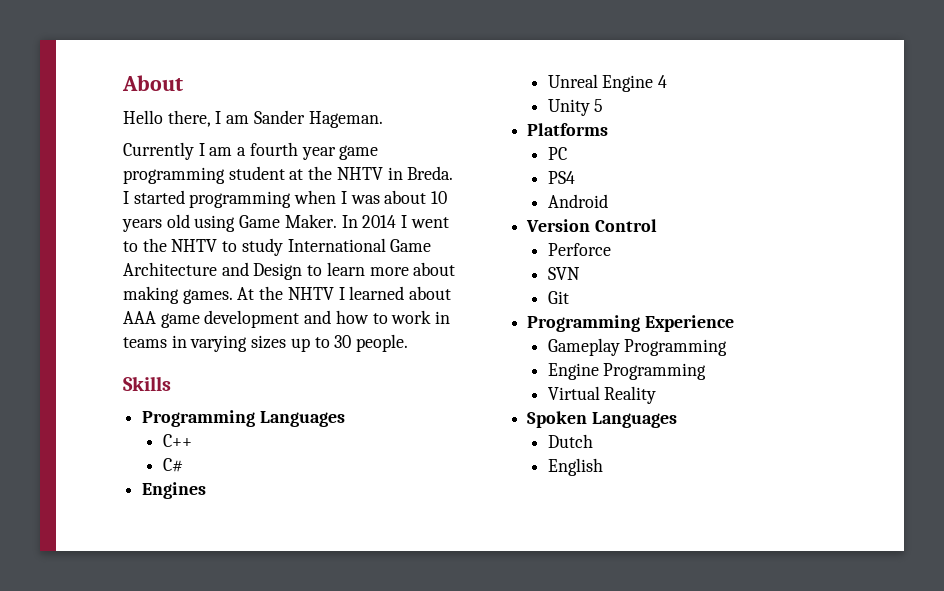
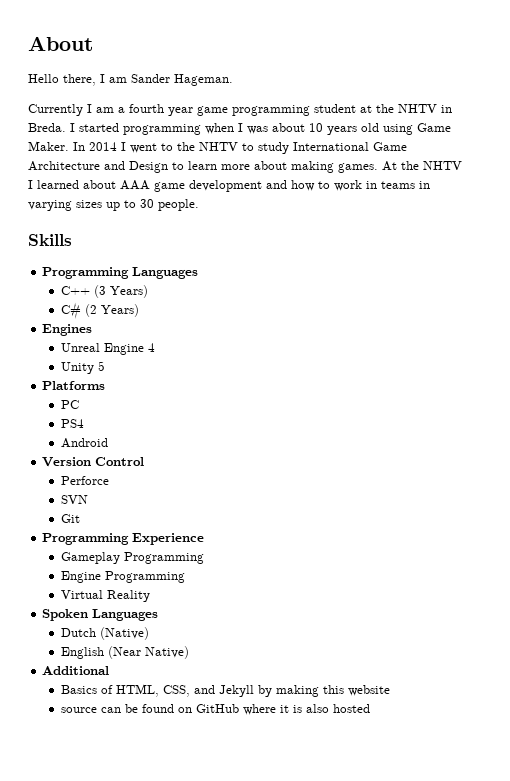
(192, 440) none -> [93,285,148,298] (3 Years)
(183, 465) none -> [84,304,139,317] (2 Years)
(593, 441) none -> [99,627,149,640] (Native)
(603, 467) none -> [107,646,189,659] [42,666,110,675] [60,684,390,697] [60,704,370,715] (Near Native) // Additional // Basics of HTML, CSS, and Jekyll by making this website // source can be found on GitHub where it is also hosted

